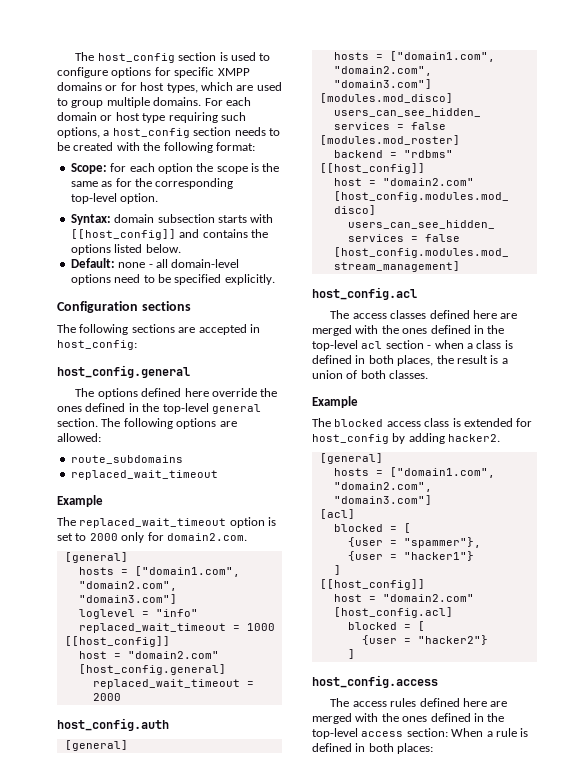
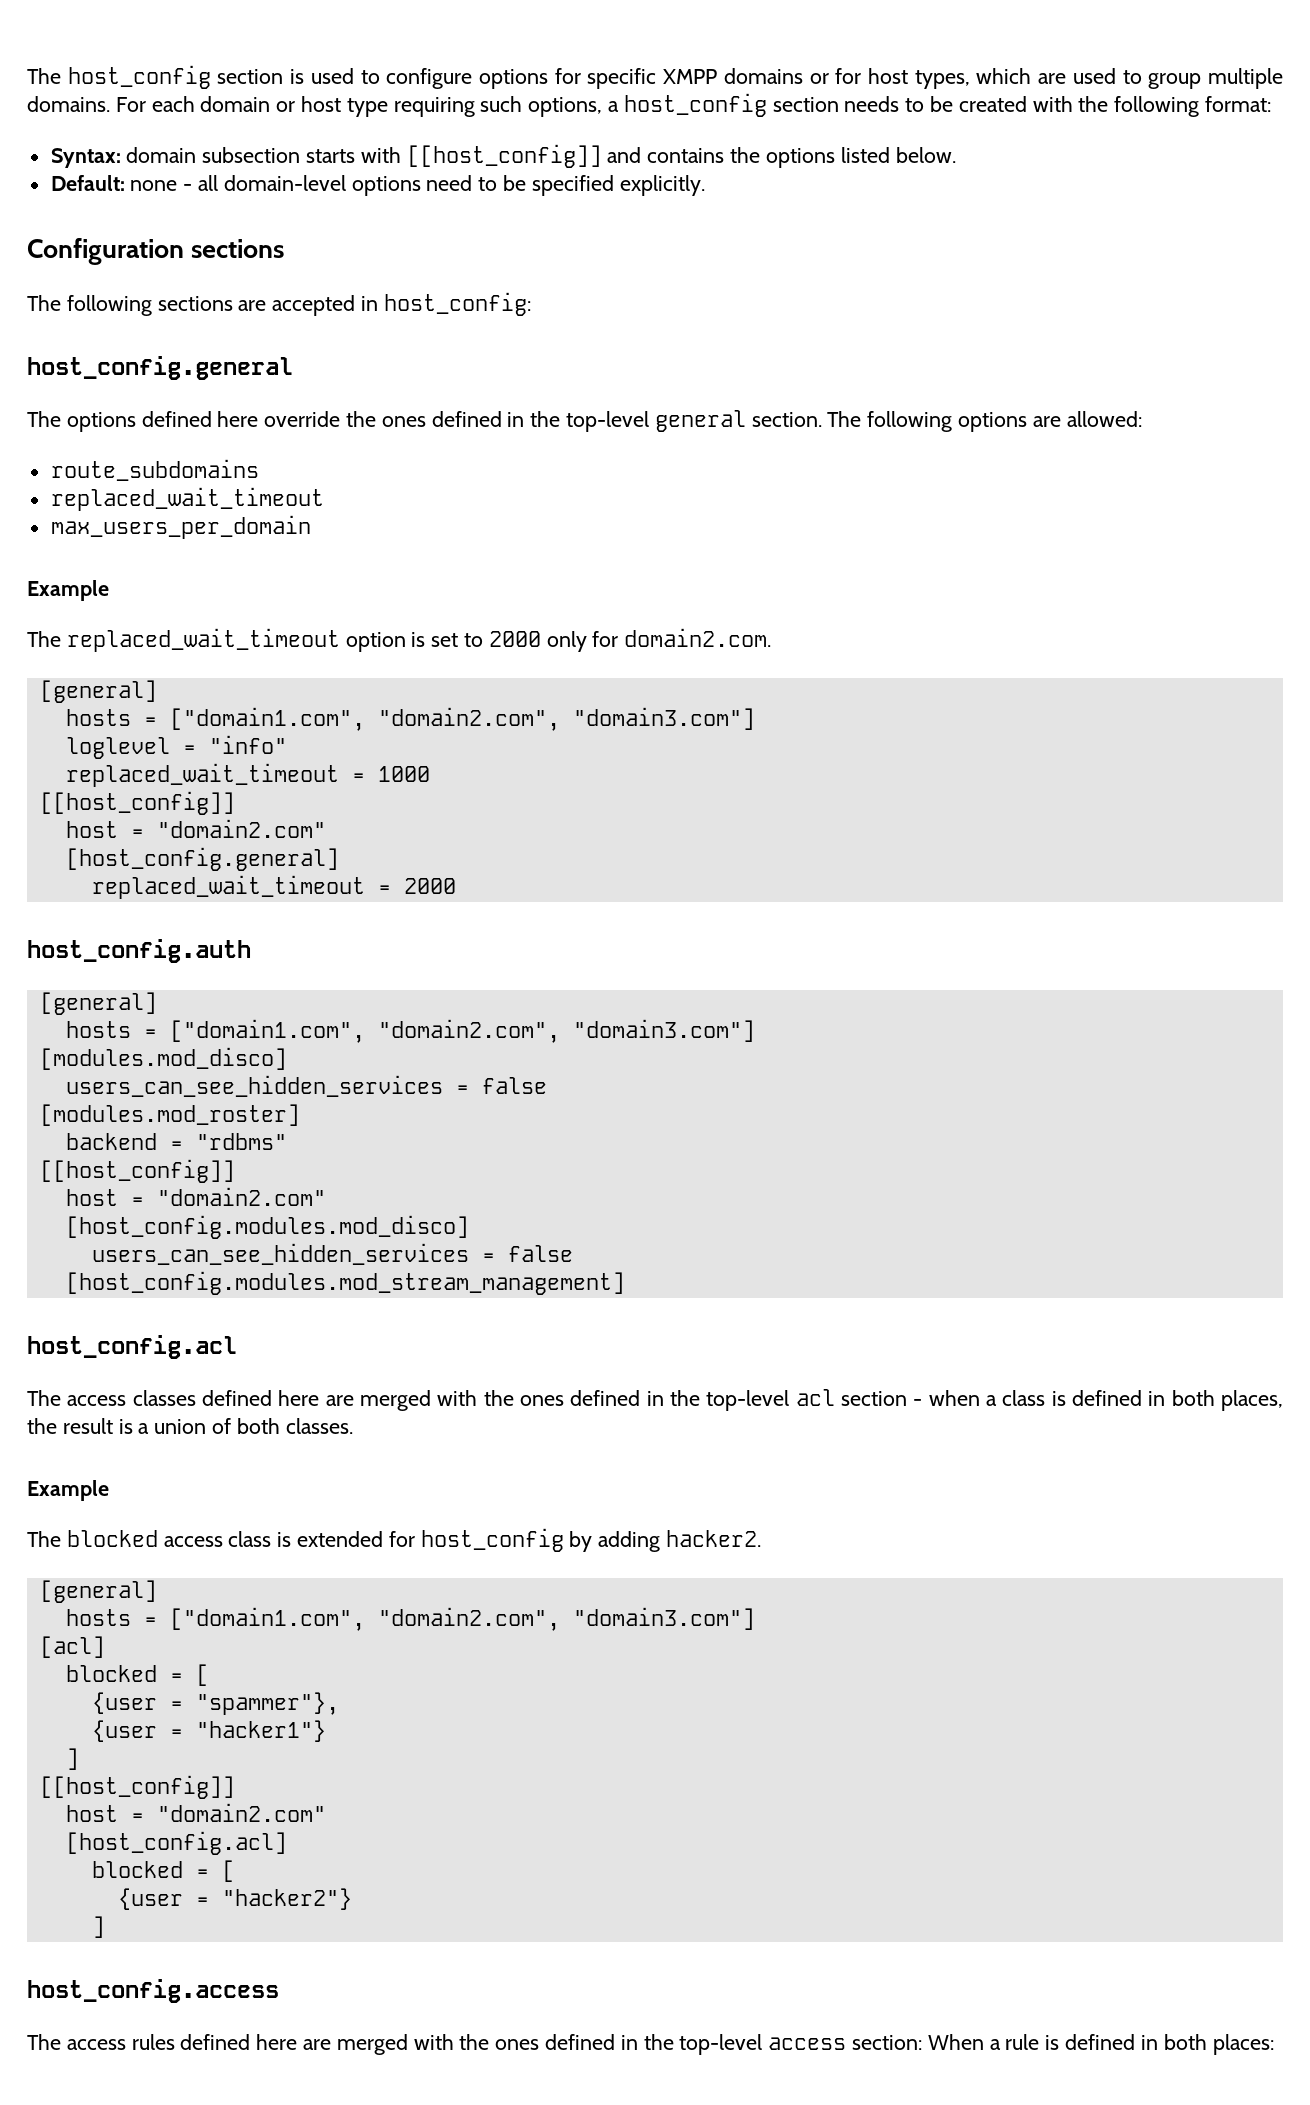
[70,163,280,174] [70,178,234,189] [70,193,159,204] // Scope: for each option the scope is the same as for the corresponding top-level option. -> (1272, 104) none
(218, 475) none -> [50,515,311,539] // max_users_per_domain

